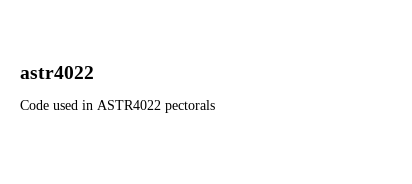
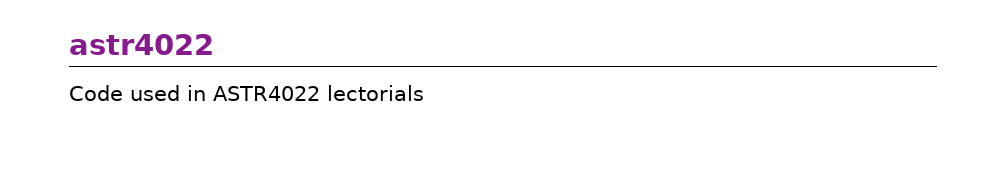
[165,100,215,113] pectorals -> [327,85,424,101] lectorials

